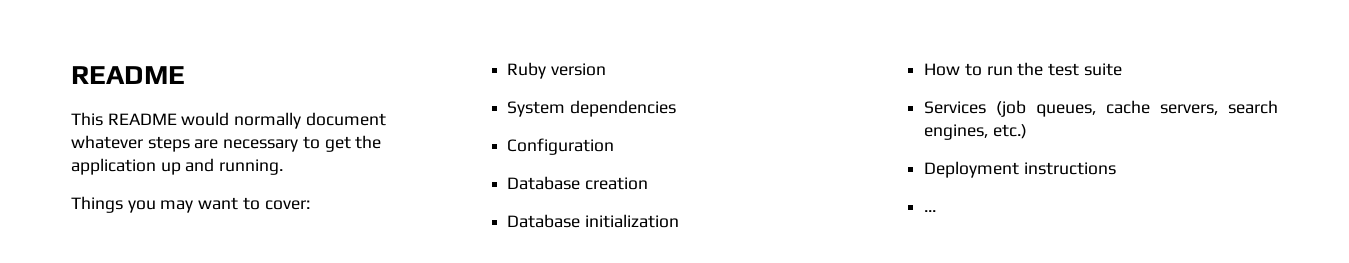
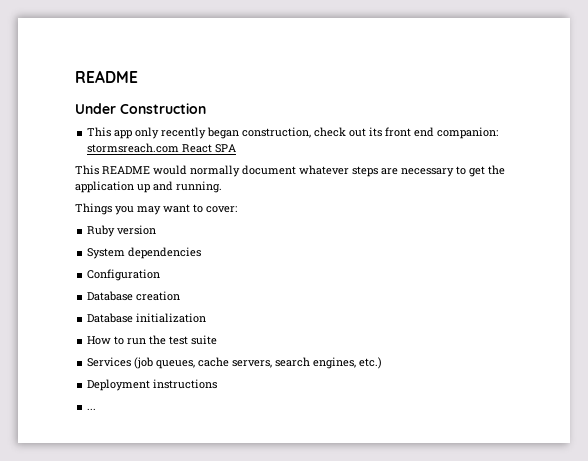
[71,66,185,84] README -> [75,70,138,83] [75,103,206,114] [87,127,499,139] [87,143,237,153] README // Under Construction // This app only recently began construction, check out its front end companion: stormsreach.com React SPA

